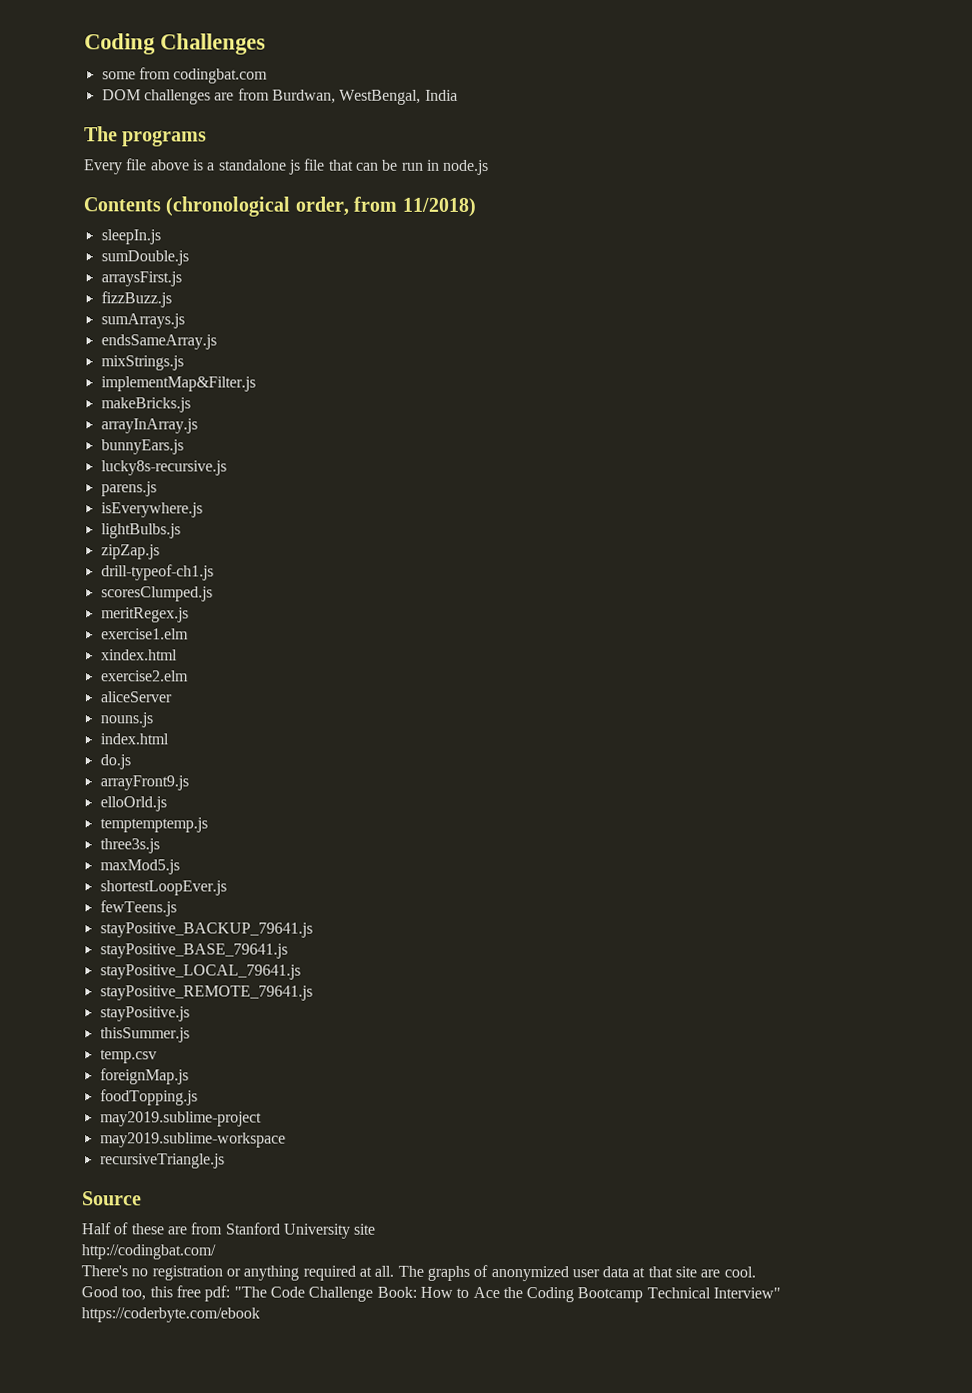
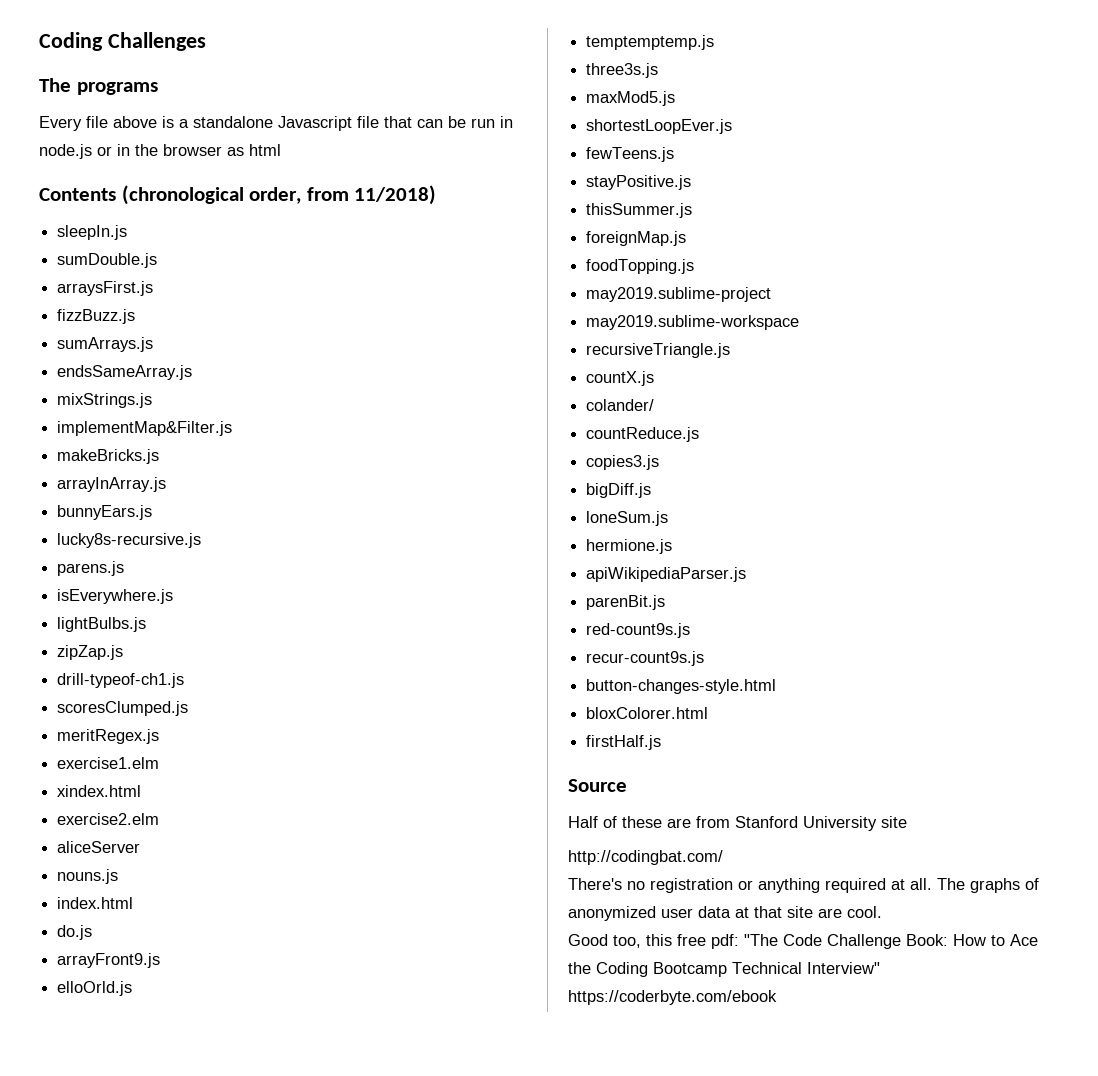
[101,67,269,84] [101,88,458,105] // some from codingbat.com // DOM challenges are from Burdwan, WestBengal, India -> (206, 41) none
[288,159,301,175] js -> [278,116,352,131] Javascript
(490, 167) none -> [97,144,281,156] or in the browser as html
[99,922,313,938] [99,943,288,959] [99,964,301,980] [99,985,313,1001] // stayPositive_BACKUP_79641.js // stayPositive_BASE_79641.js // stayPositive_LOCAL_79641.js // stayPositive_REMOTE_79641.js -> (675, 154) none
[99,1049,157,1064] // temp.csv -> (693, 210) none
(225, 1161) none -> [586,371,655,386] [586,399,655,411] [586,427,700,442] [586,455,660,470] [586,483,652,498] [586,511,669,526] [586,539,673,554] [586,567,747,582] [586,595,666,610] [586,623,691,638] [586,651,705,666] [586,679,777,694] [586,707,709,719] [586,735,662,750] // countX.js // colander/ // countReduce.js // copies3.js // bigDiff.js // loneSum.js // hermione.js // apiWikipediaParser.js // parenBit.js // red-count9s.js // recur-count9s.js // button-changes-style.html // bloxColorer.html // firstHalf.js

